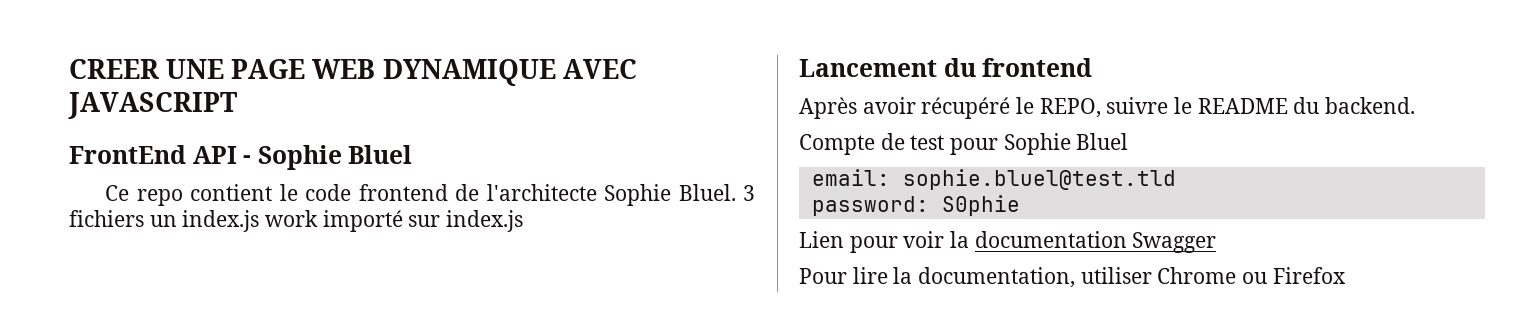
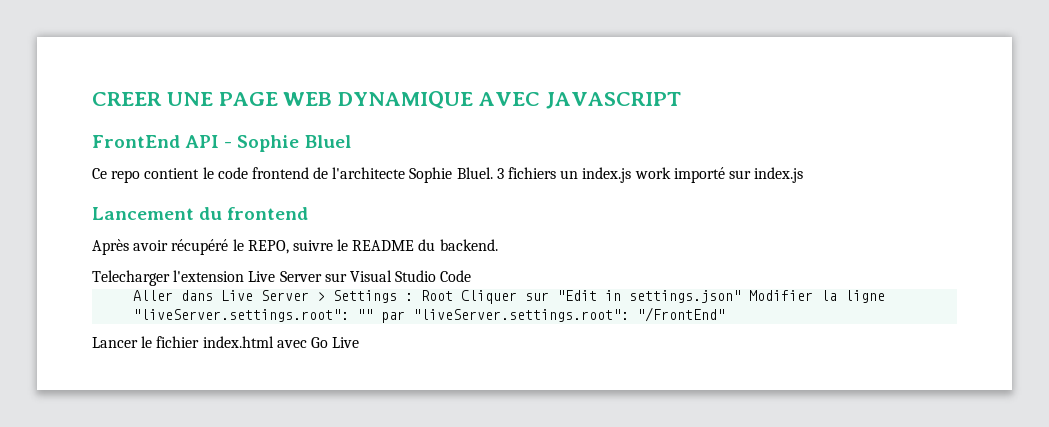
[799,133,1129,155] [811,169,1176,190] [811,195,1020,216] [799,231,1217,253] [799,267,1346,288] Compte de test pour Sophie Bluel // email: sophie.bluel@test.tld // password: S0phie // Lien pour voir la documentation Swagger // Pour lire la documentation, utiliser Chrome ou Firefox -> [92,270,472,286] [133,290,886,304] [133,307,726,323] [92,336,360,348] Telecharger l'extension Live Server sur Visual Studio Code // Aller dans Live Server > Settings : Root Cliquer sur "Edit in settings.json" Modifier la ligne "liveServer.settings.root": "" par "liveServer.settings.root": "/FrontEnd" // Lancer le fichier index.html avec Go Live

